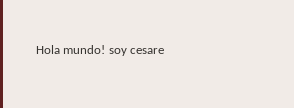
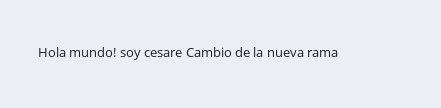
(165, 51) none -> [185,47,338,57] Cambio de la nueva rama

